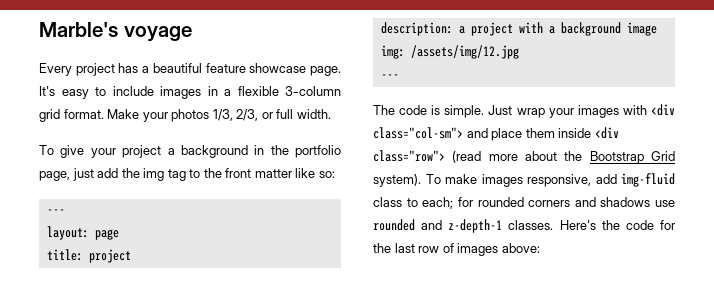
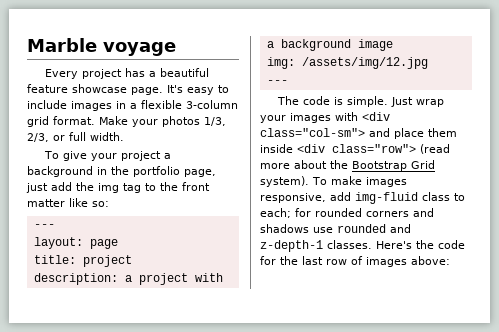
[39,22,118,37] Marble's -> [27,38,97,52] Marble

